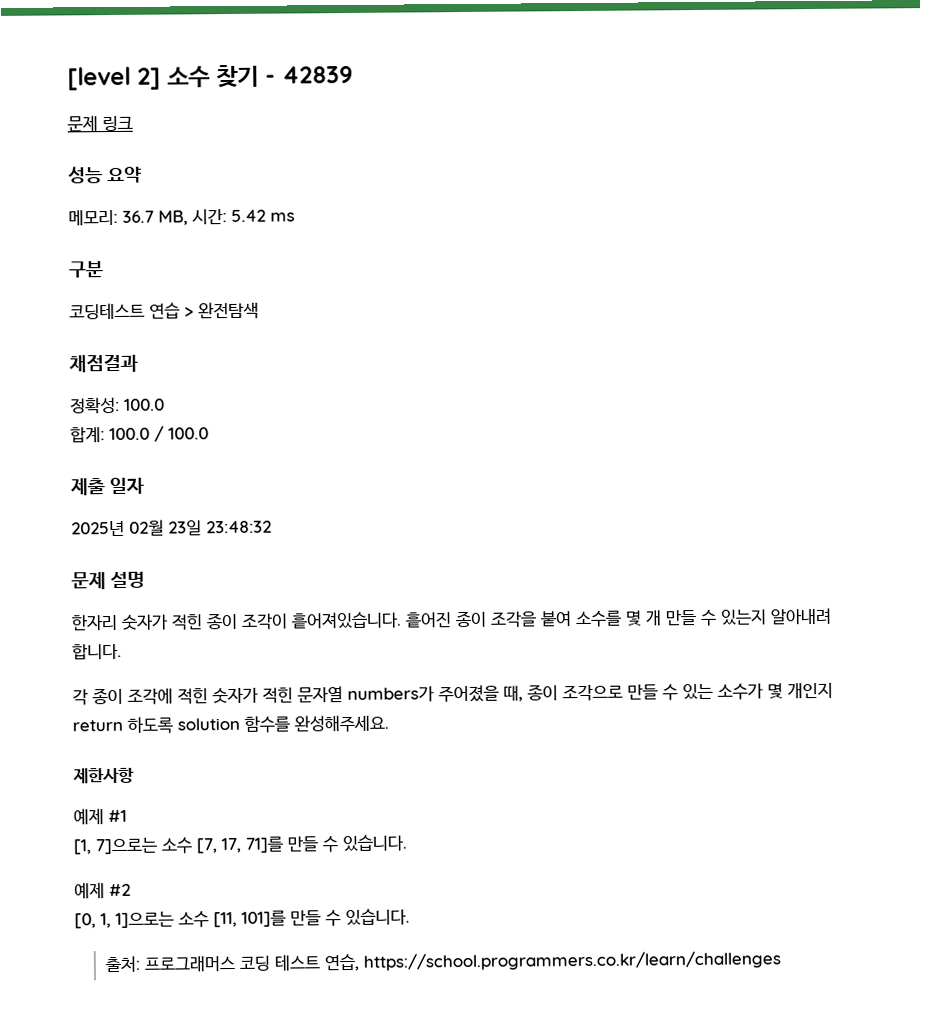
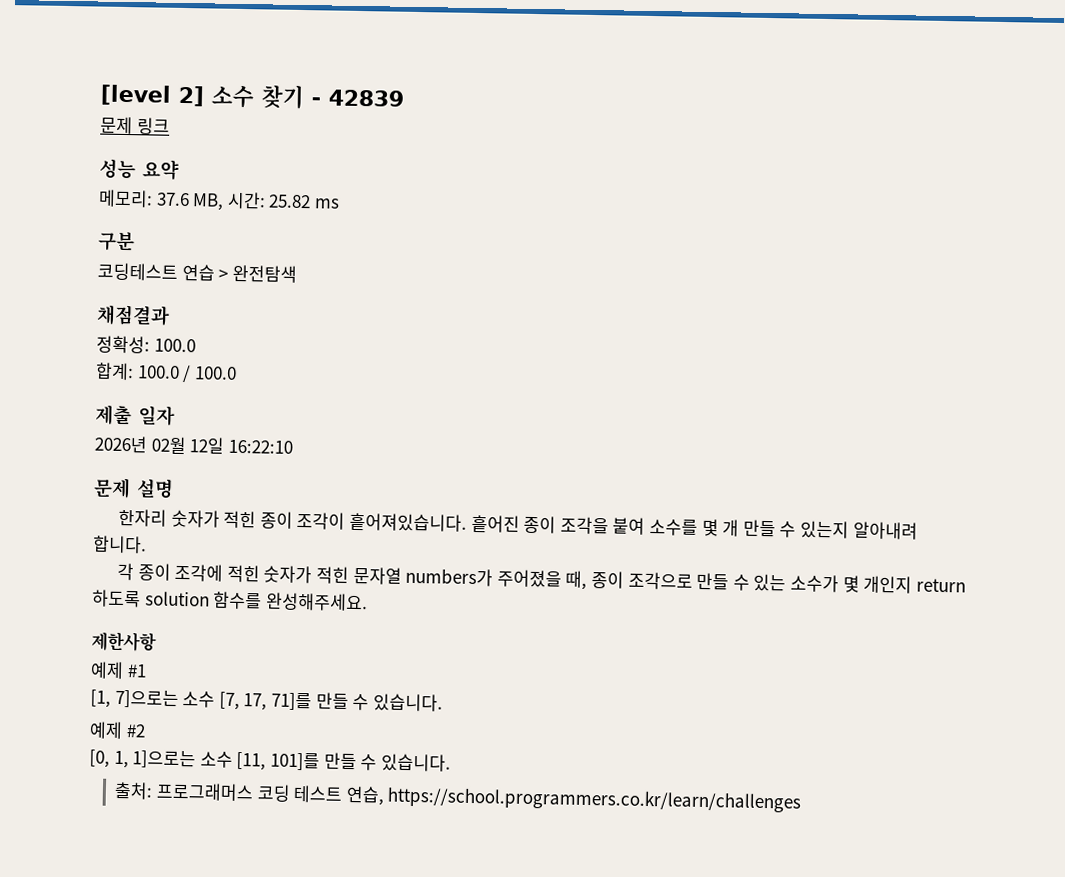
[122,210,154,223] 36.7 -> [155,192,190,207] 37.6
[231,209,266,222] 5.42 -> [268,194,312,209] 25.82
[71,519,272,537] 2025년 02월 23일 23:48:32 -> [94,435,293,455] 2026년 02월 12일 16:22:10

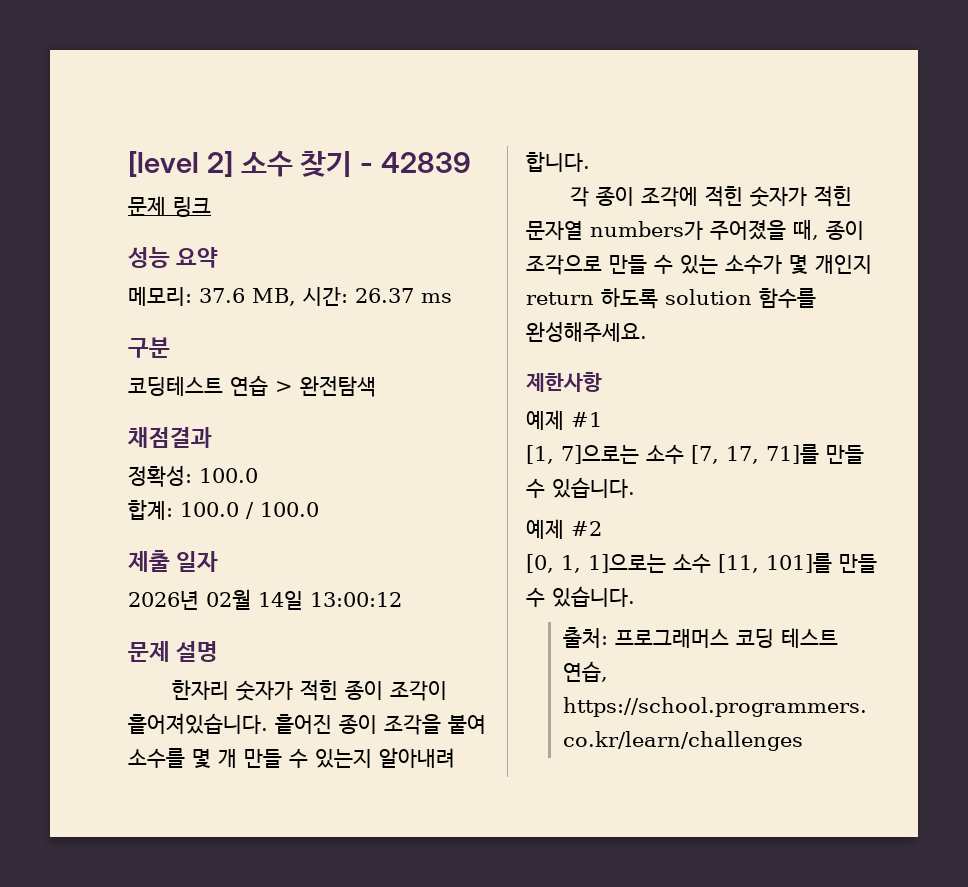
[268,194,312,209] 25.82 -> [355,288,414,303] 26.37
[189,437,293,455] 12일 16:22:10 -> [258,591,402,610] 14일 13:00:12

